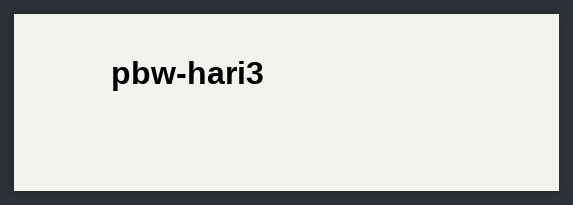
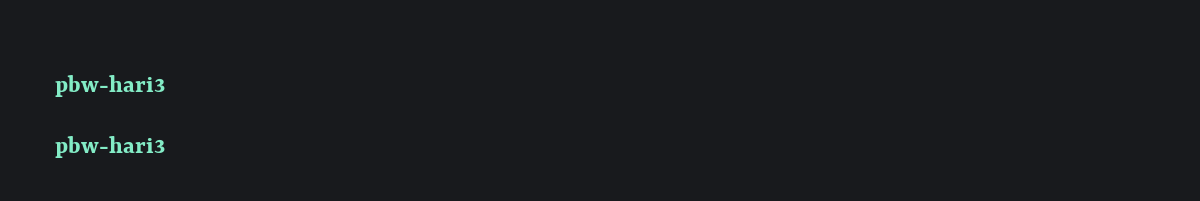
[111,61,264,91] pbw-hari3 -> [55,75,165,97] [55,136,165,158] pbw-hari3 // pbw-hari3

